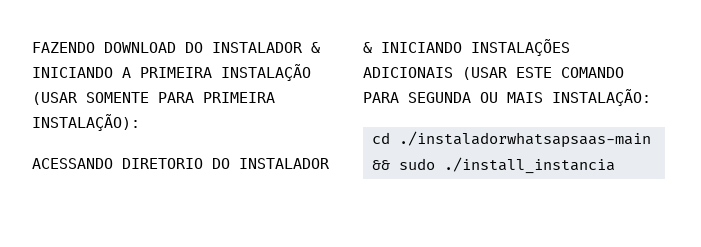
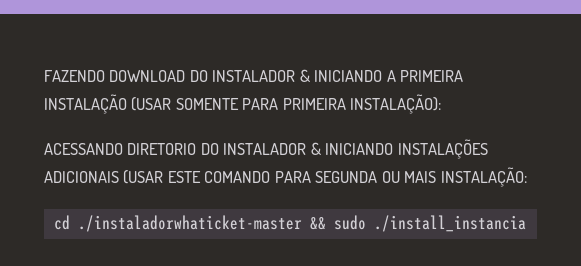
[398,131,651,148] ./instaladorwhatsapsaas-main -> [77,215,302,232] ./instaladorwhaticket-master

